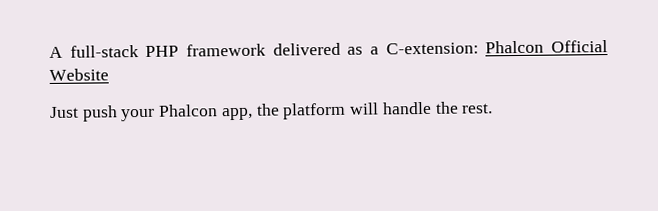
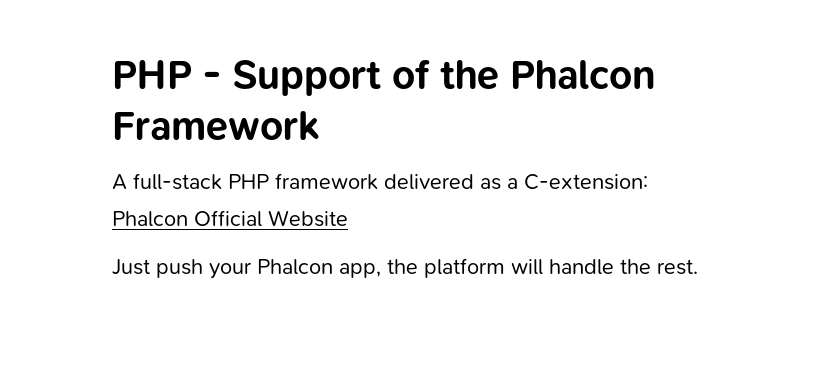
(49, 52) none -> [112,59,656,96] [112,111,320,141] PHP - Support of the Phalcon Framework //

